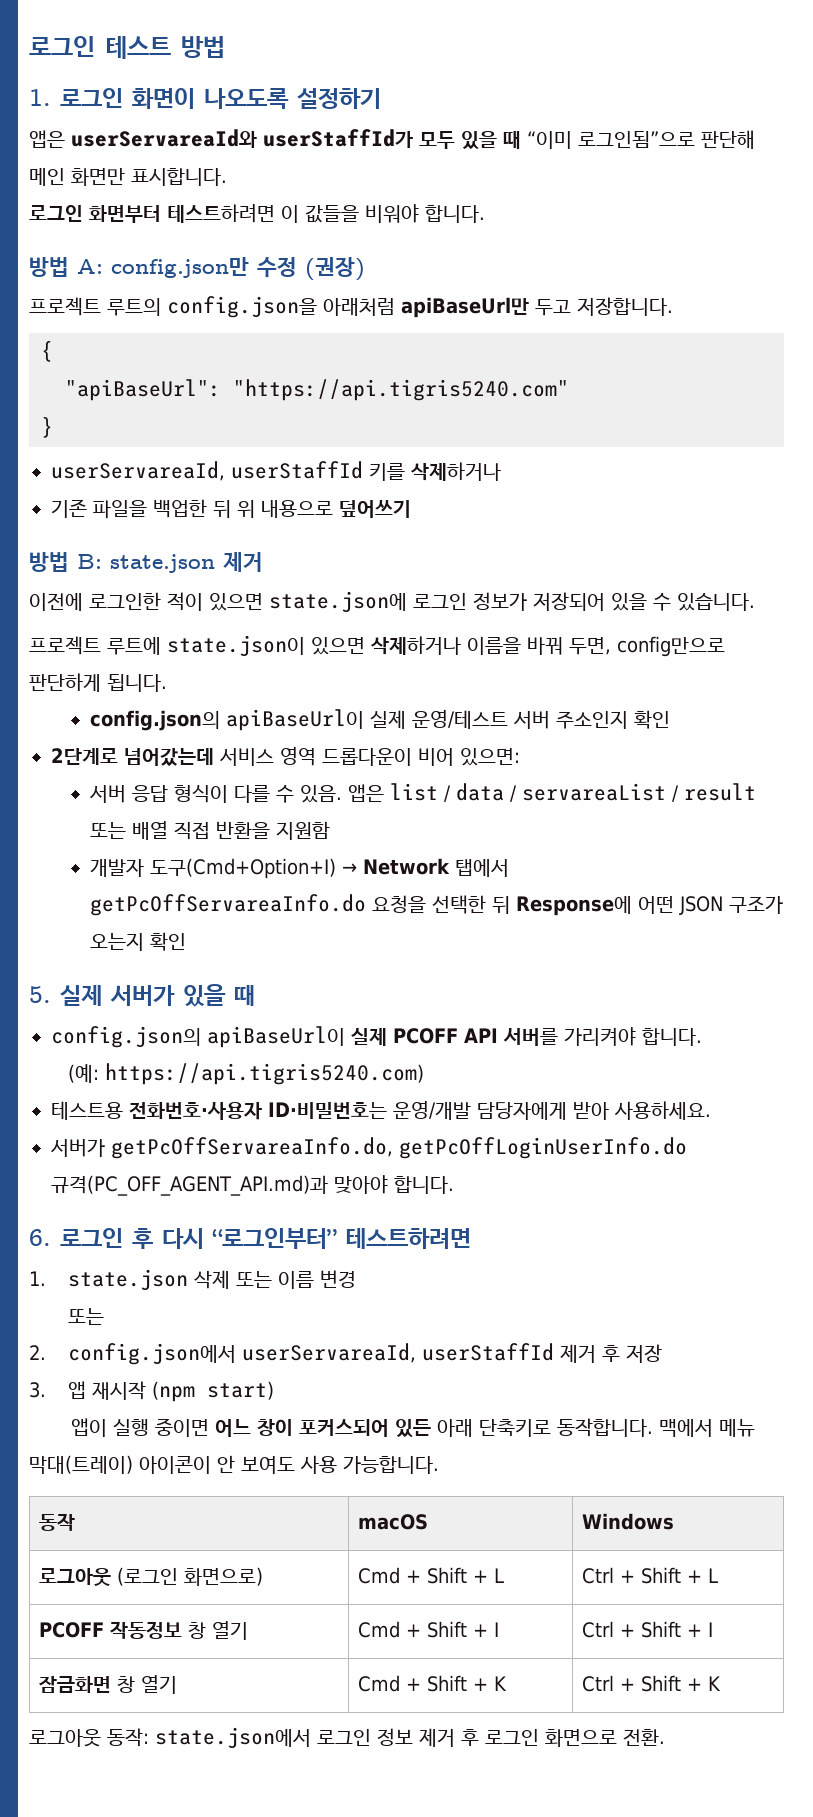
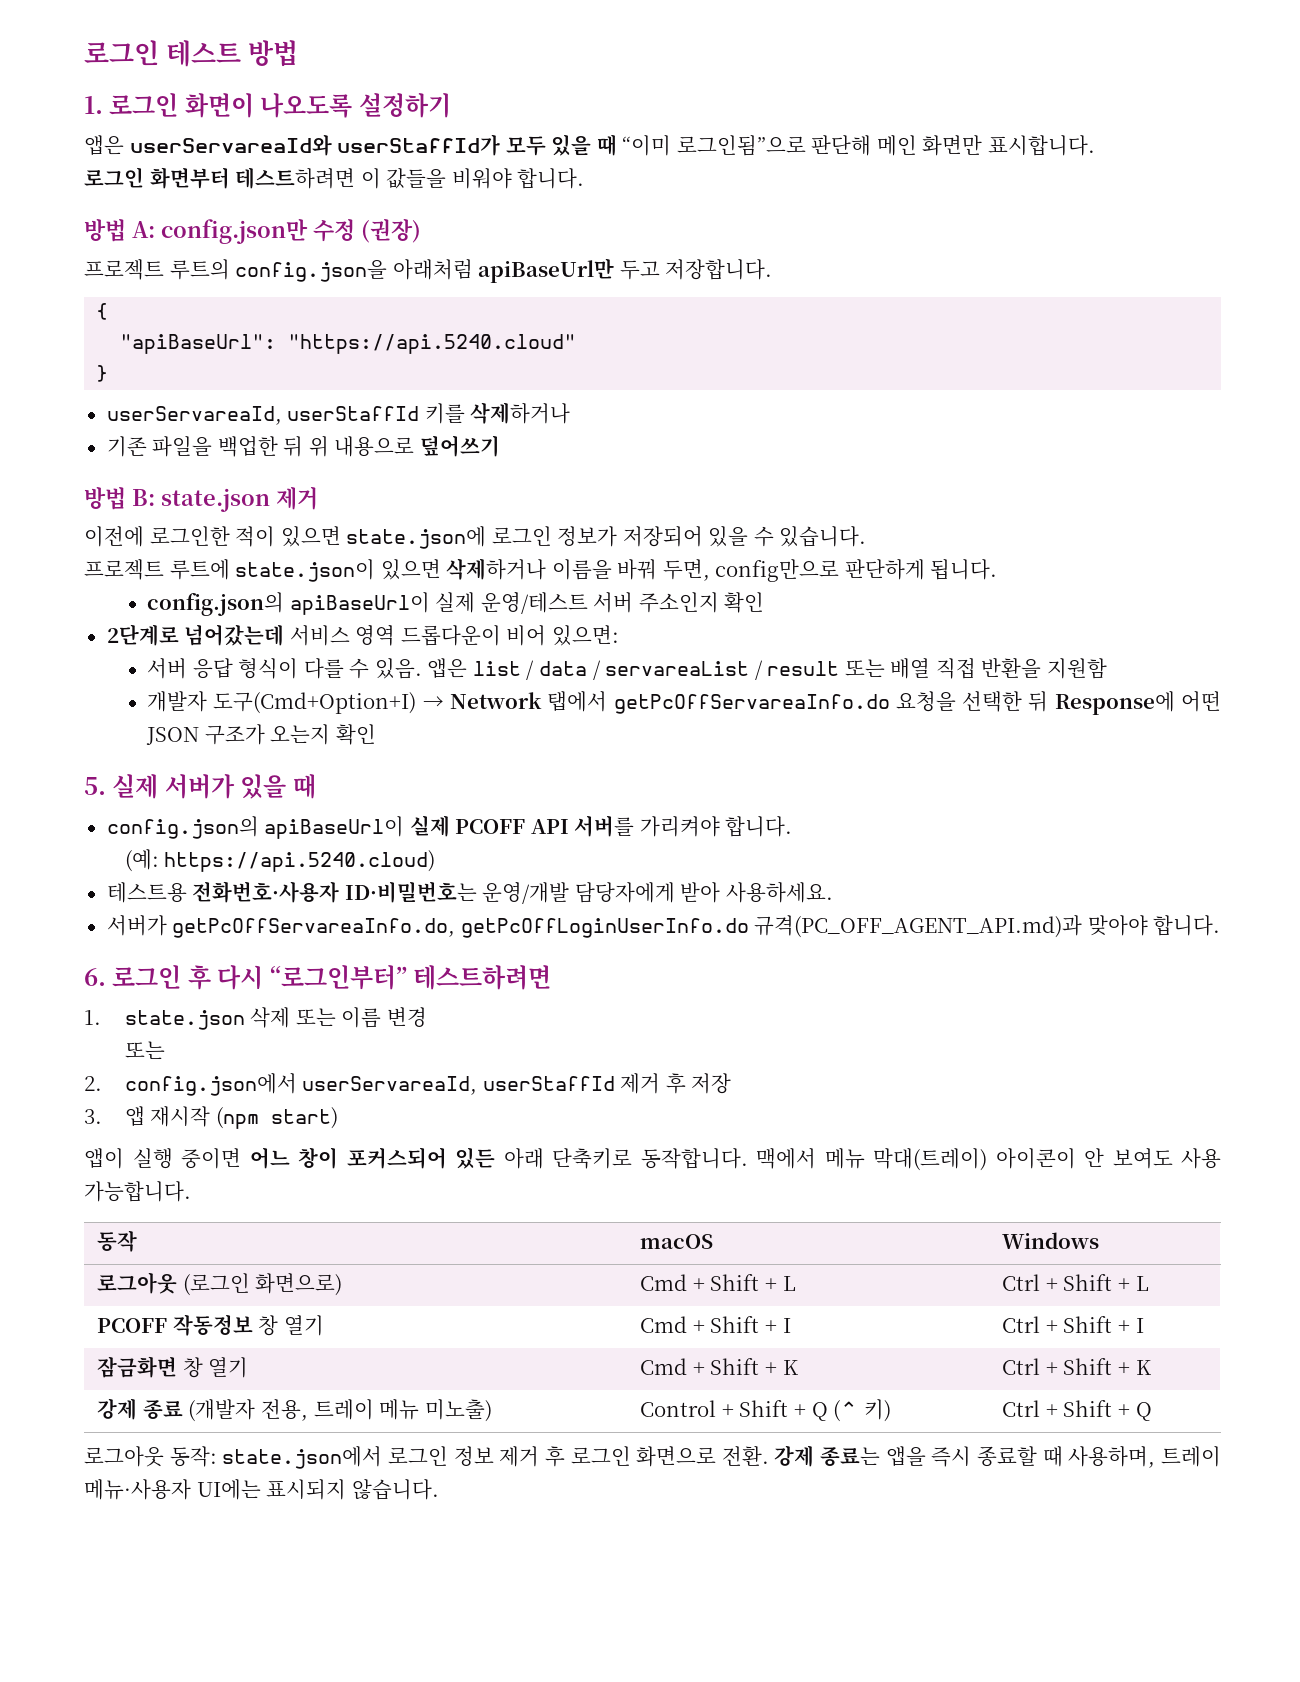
[233,379,569,401] "https://api.tigris5240.com" -> [288,334,577,354] "https://api.5240.cloud"
[104,1063,424,1085] https://api.tigris5240.com) -> [164,850,436,872] https://api.5240.cloud)
(722, 1683) none -> [97,1398,492,1422] [640,1399,891,1422] [1002,1400,1152,1421] // 강제 종료 (개발자 전용, 트레이 메뉴 미노출) | Control + Shift + Q (⌃ 키) | Ctrl + Shift + Q
(665, 1737) none -> [774,1445,1221,1468] [84,1479,439,1500] 강제 종료는 앱을 즉시 종료할 때 사용하며, 트레이 메뉴·사용자 UI에는 표시되지 않습니다.

